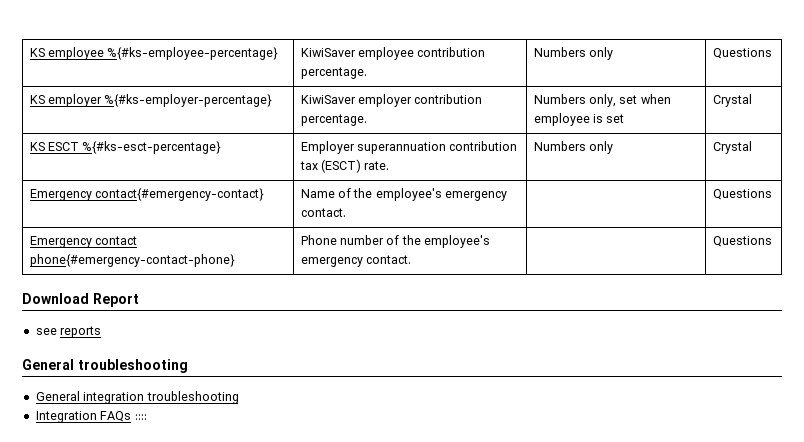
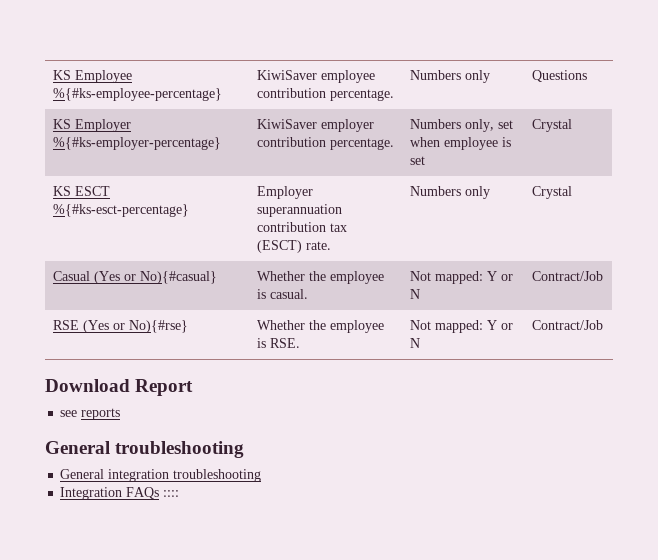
[29,47,105,60] KS employee -> [52,70,132,83] KS Employee
[48,94,103,107] employer -> [74,119,131,132] Employer
[29,188,265,201] [300,188,508,201] [300,208,346,217] [712,189,772,200] [29,236,138,248] [29,254,235,267] [300,235,491,248] [300,255,412,267] [712,236,772,247] Emergency contact{#emergency-contact} | Name of the employee's emergency contact. | | Questions // Emergency contact phone{#emergency-contact-phone} | Phone number of the employee's emergency contact. | | Questions -> [52,271,217,284] [256,271,384,284] [256,289,308,299] [409,271,513,284] [409,289,420,299] [531,271,603,281] [52,320,188,333] [256,320,384,333] [256,338,300,348] [409,320,513,333] [409,338,420,348] [531,320,603,330] Casual (Yes or No){#casual} | Whether the employee is casual. | Not mapped: Y or N | Contract/Job // RSE (Yes or No){#rse} | Whether the employee is RSE. | Not mapped: Y or N | Contract/Job

